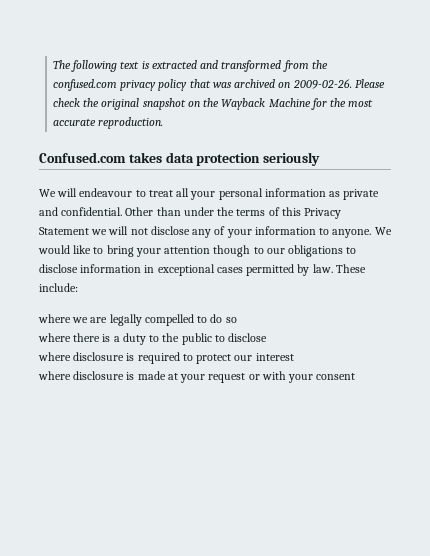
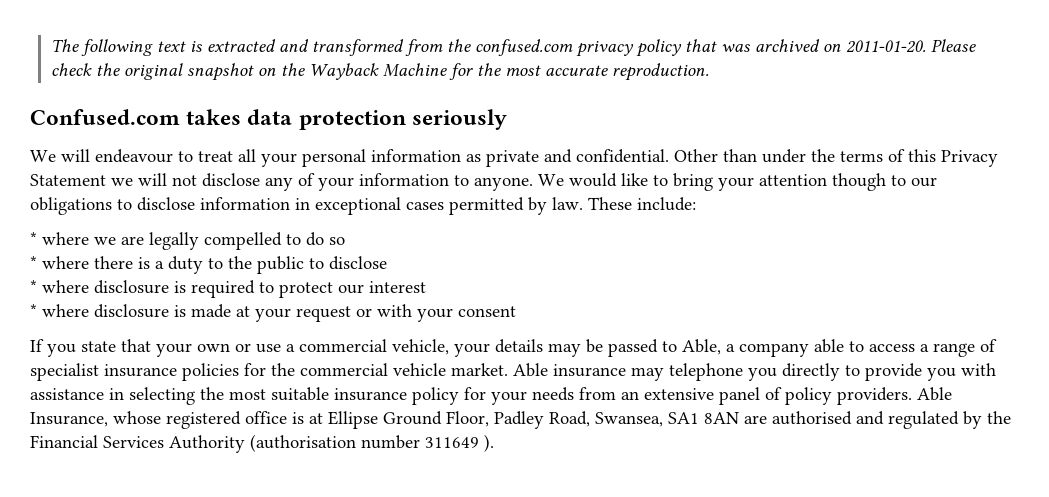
[292,79,352,89] 2009-02-26. -> [845,40,926,53] 2011-01-20.
(78, 287) none -> [30,232,37,245] *
(237, 320) none -> [30,256,37,269] *
(268, 337) none -> [30,280,37,293] *
(294, 357) none -> [30,304,37,317] *
(356, 376) none -> [30,339,997,357] [30,363,996,381] [30,387,952,405] [30,411,1011,429] [30,434,494,453] // If you state that your own or use a commercial vehicle, your details may be passed to Able, a company able to access a range of specialist insurance policies for the commercial vehicle market. Able insurance may telephone you directly to provide you with assistance in selecting the most suitable insurance policy for your needs from an extensive panel of policy providers. Able Insurance, whose registered office is at Ellipse Ground Floor, Padley Road, Swansea, SA1 8AN are authorised and regulated by the Financial Services Authority (authorisation number 311649 ).

